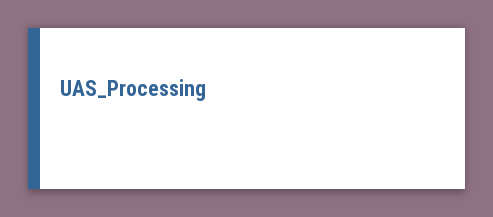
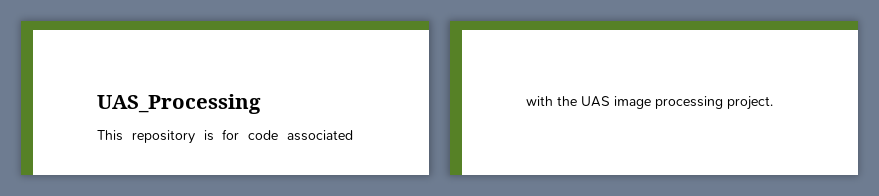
(206, 90) none -> [97,129,353,144] [526,96,773,110] // This repository is for code associated with the UAS image processing project.

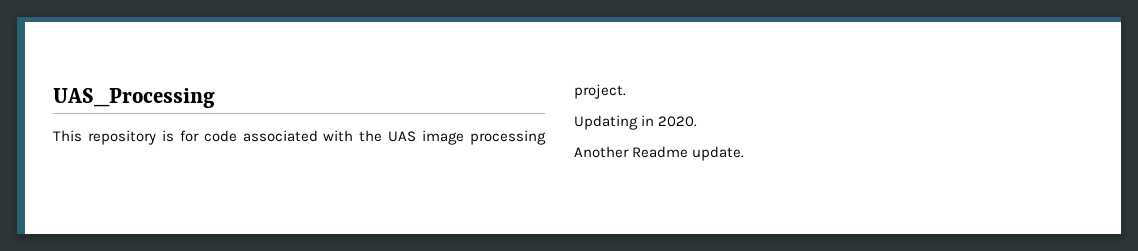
(773, 103) none -> [574,115,698,130] [574,146,745,161] // Updating in 2020. // Another Readme update.

